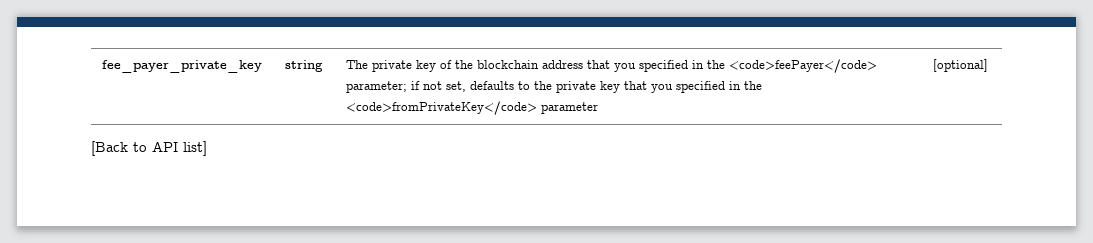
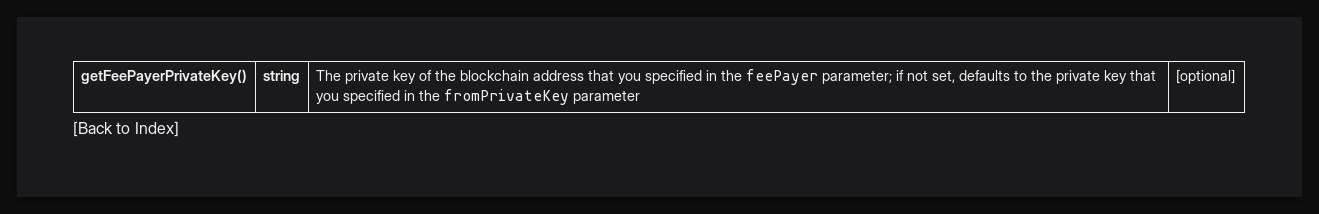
[102,60,263,73] fee_payer_private_key -> [80,69,247,84] getFeePayerPrivateKey()
[729,59,878,73] <code>feePayer</code> -> [745,69,818,85] feePayer
[346,101,538,115] <code>fromPrivateKey</code> -> [443,89,569,105] fromPrivateKey
[152,141,207,156] API list] -> [134,121,179,137] Index]

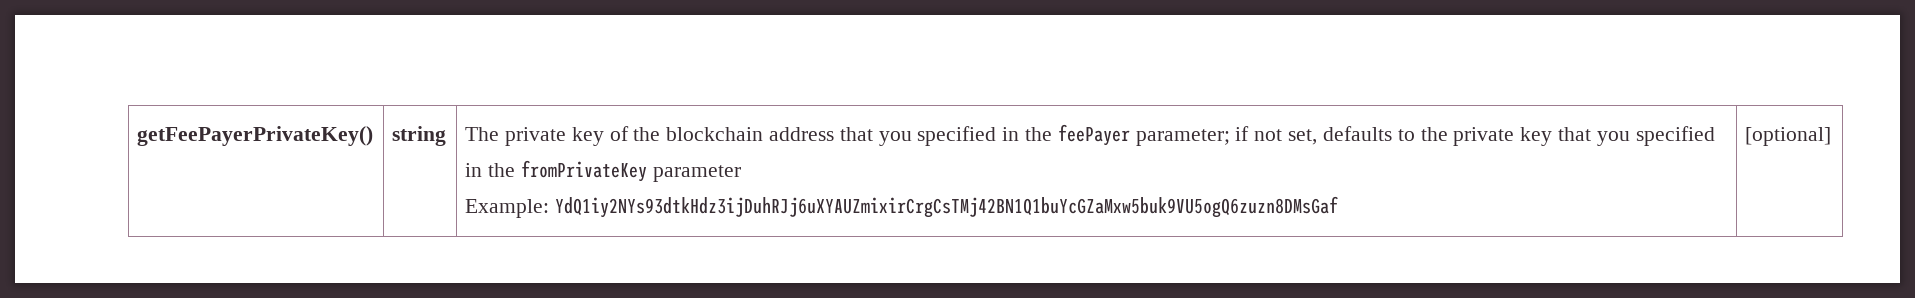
(640, 97) none -> [465,196,1339,218] // Example: YdQ1iy2NYs93dtkHdz3ijDuhRJj6uXYAUZmixirCrgCsTMj42BN1Q1buYcGZaMxw5buk9VU5ogQ6zuzn8DMsGaf
[73,121,179,137] // [Back to Index] -> (1832, 136) none

